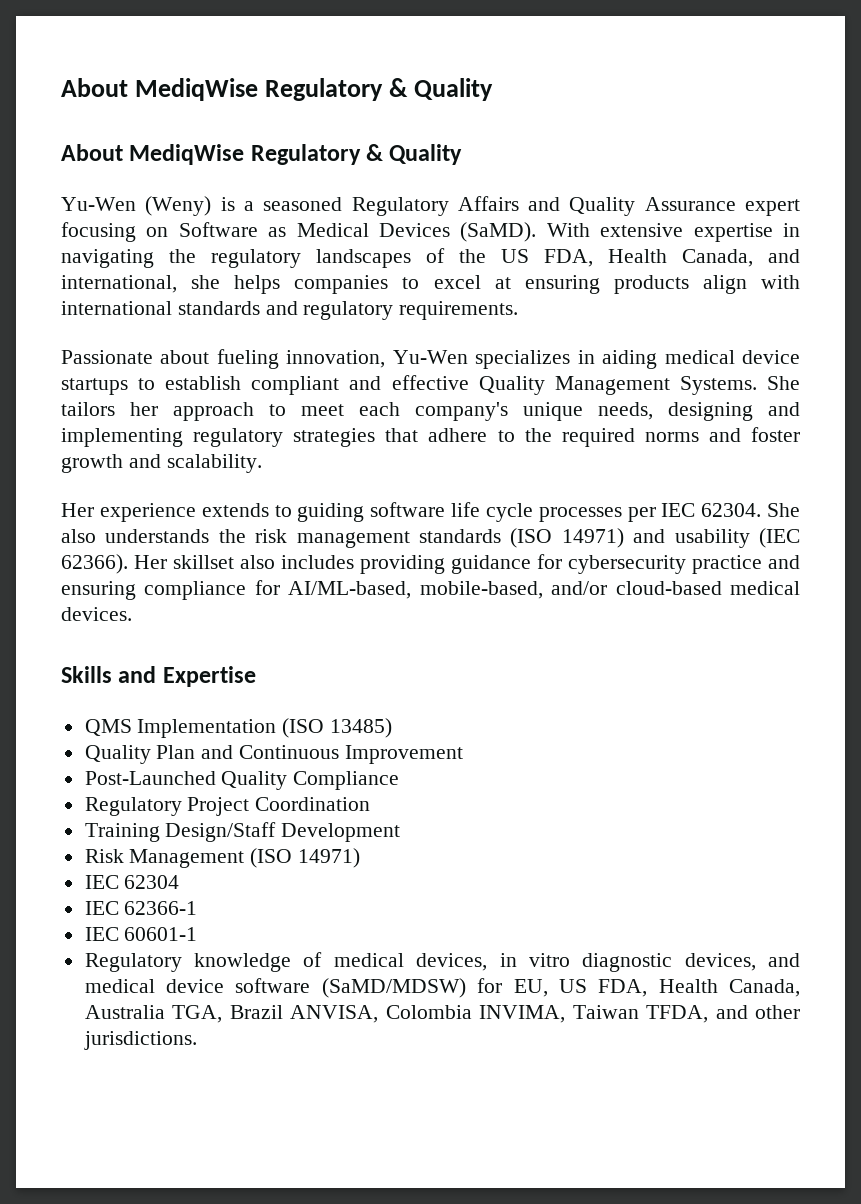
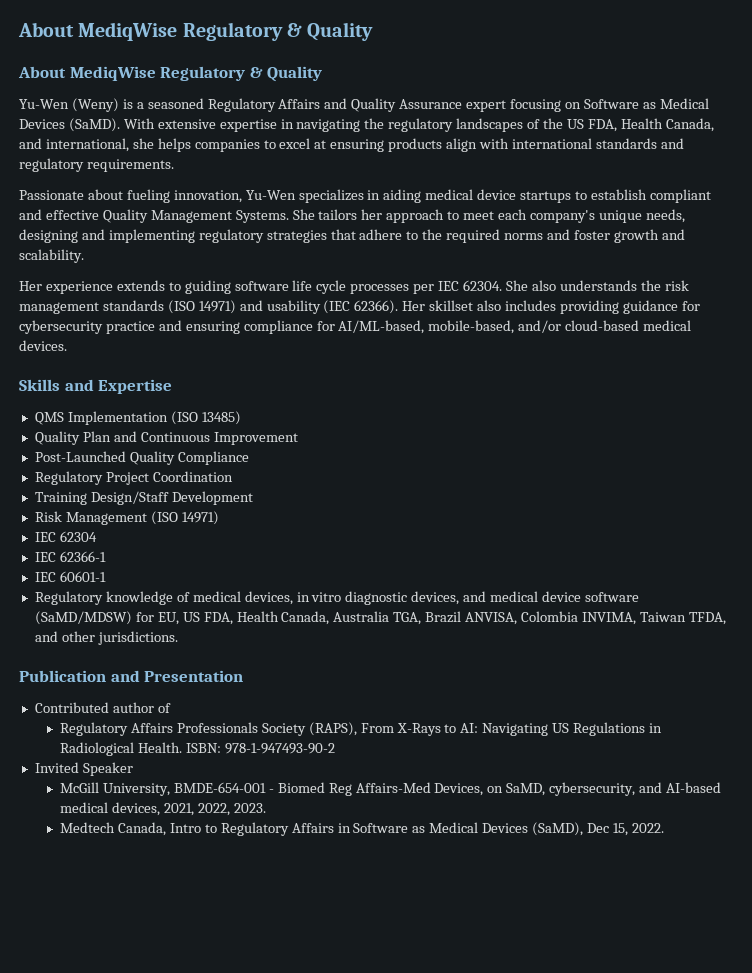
(197, 1040) none -> [19,670,244,682] [34,702,171,713] [60,722,663,736] [60,742,335,756] [34,762,133,776] [60,782,722,796] [60,802,266,816] [60,822,664,836] // Publication and Presentation // Contributed author of // Regulatory Affairs Professionals Society (RAPS), From X-Rays to AI: Navigating US Regulations in Radiological Health. ISBN: 978-1-947493-90-2 // Invited Speaker // McGill University, BMDE-654-001 - Biomed Reg Affairs-Med Devices, on SaMD, cybersecurity, and AI-based medical devices, 2021, 2022, 2023. // Medtech Canada, Intro to Regulatory Affairs in Software as Medical Devices (SaMD), Dec 15, 2022.

